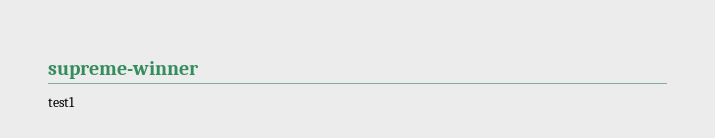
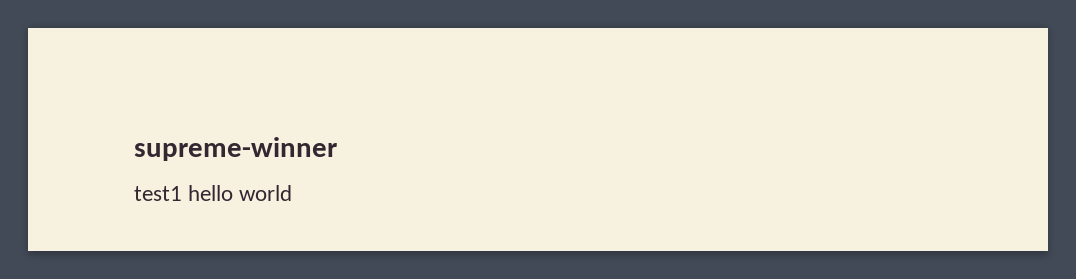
(75, 102) none -> [188,185,293,201] hello world

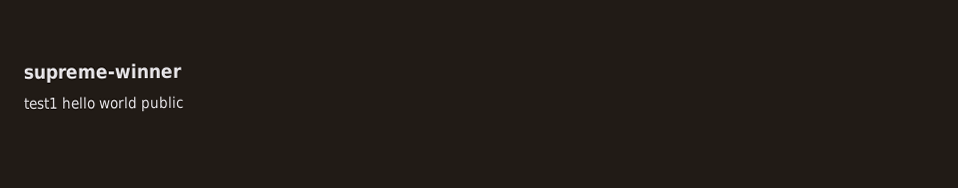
(293, 193) none -> [141,95,185,113] public

